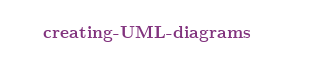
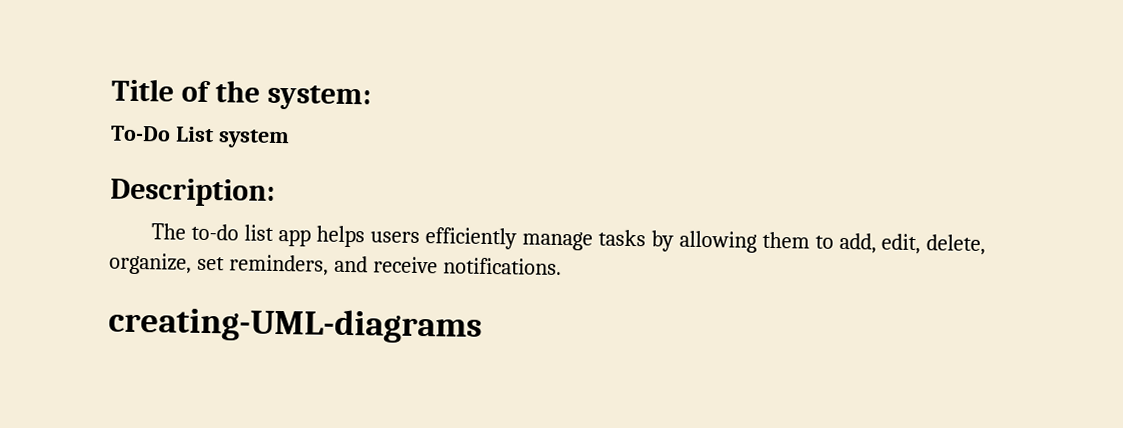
(43, 33) none -> [111,78,371,111] [110,125,290,149] [110,177,275,207] [151,223,987,256] [109,252,562,276] Title of the system: // To-Do List system // Description: // The to-do list app helps users efficiently manage tasks by allowing them to add, edit, delete, organize, set reminders, and receive notifications. //

